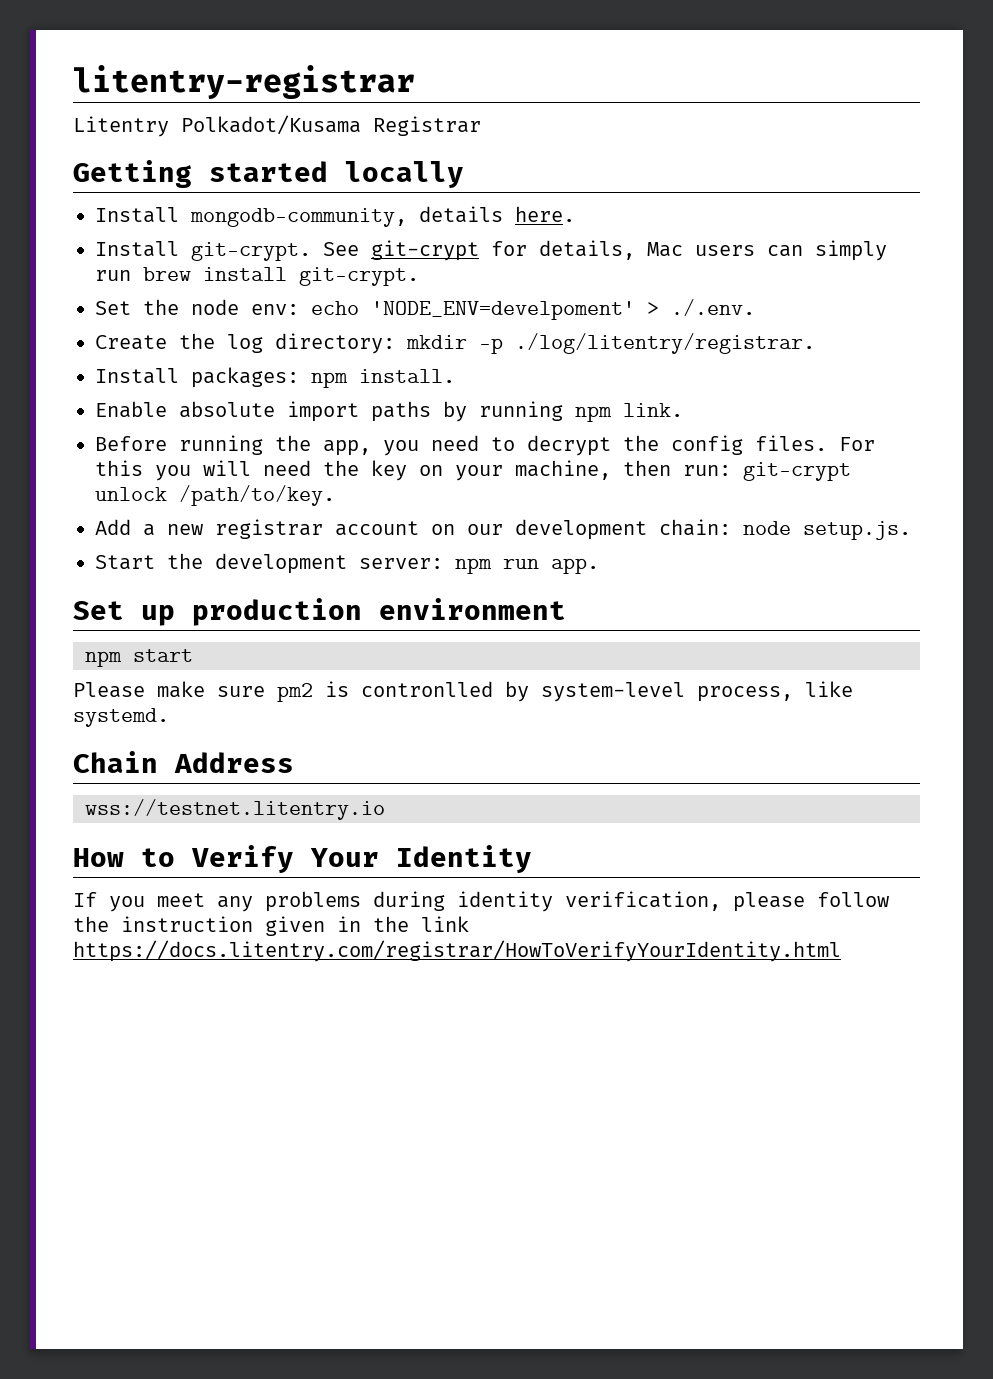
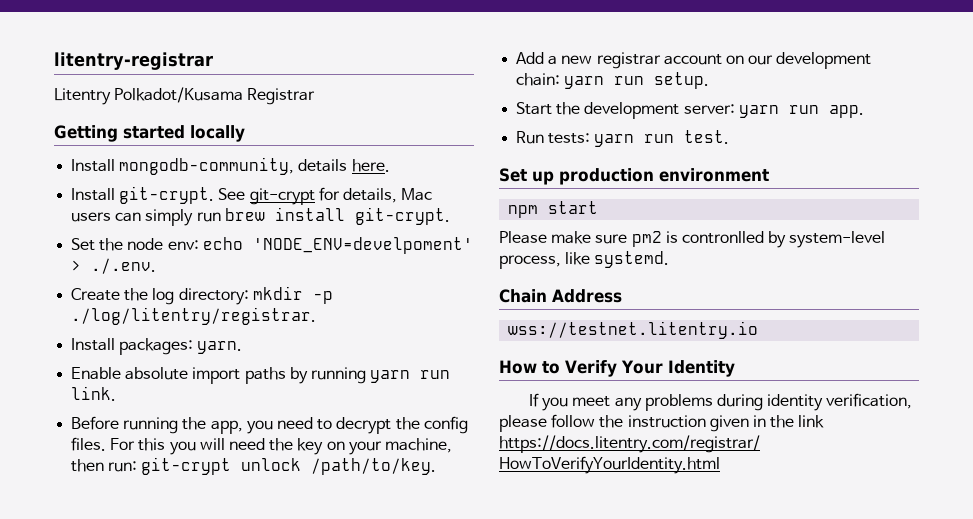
[311,369,455,388] npm install. -> [197,341,243,354] yarn.
[575,406,612,422] npm -> [370,370,451,383] yarn run
[743,521,911,540] node setup.js. -> [564,72,710,89] yarn run setup.
[455,558,492,574] npm -> [738,105,779,118] yarn
(599, 566) none -> [516,130,730,147] // Run tests: yarn run test.

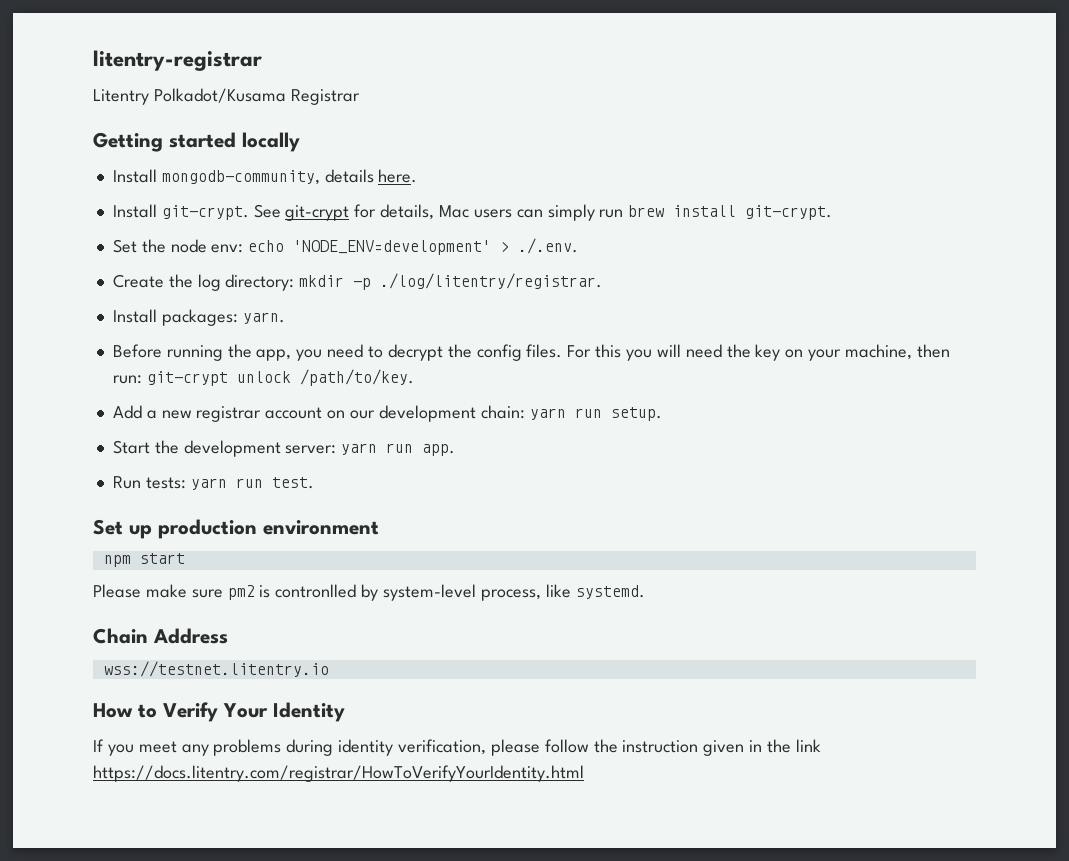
[252,237,473,254] 'NODE_ENV=develpoment' -> [293,240,492,255] 'NODE_ENV=development'
[71,367,451,384] [71,386,117,401] // Enable absolute import paths by running yarn run link. -> (285, 318) none

